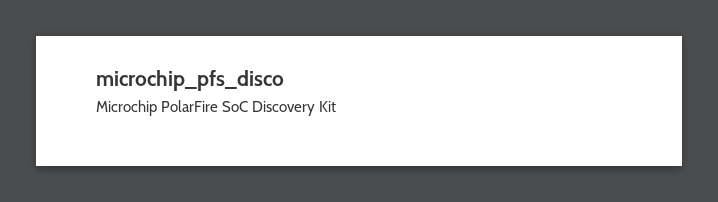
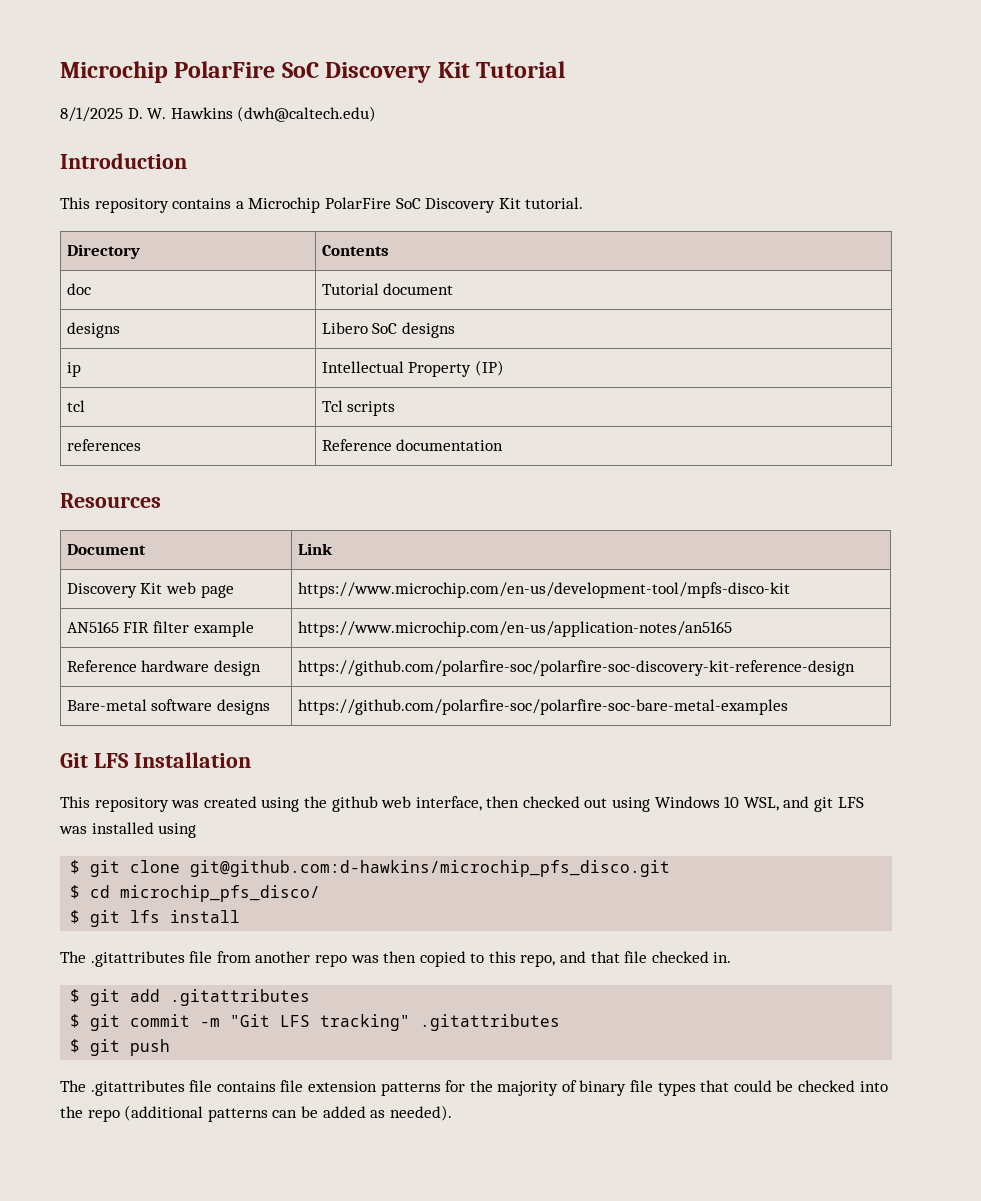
[96,70,284,91] [96,100,337,116] microchip_pfs_disco // Microchip PolarFire SoC Discovery Kit -> [60,61,566,83] [60,106,377,122] [60,153,187,169] [60,197,584,213] [66,244,140,259] [321,245,389,256] [66,283,91,295] [321,283,454,295] [66,322,120,338] [321,322,456,338] [66,362,81,377] [321,360,505,377] [66,400,85,412] [321,400,396,416] [66,439,141,451] [321,439,504,451] [60,493,161,508] [66,544,146,555] [297,543,333,555] [66,582,234,598] [297,582,790,598] [66,621,254,637] [297,621,732,637] [66,660,262,676] [297,660,855,676] [66,699,271,715] [297,699,788,715] [60,752,251,768] [60,796,864,812] [59,822,197,838] [70,860,671,877] [70,885,321,902] [70,910,241,927] [60,951,732,967] [70,989,311,1006] [70,1014,561,1031] [70,1039,171,1056] [60,1080,888,1096] [60,1105,452,1122] Microchip PolarFire SoC Discovery Kit Tutorial // 8/1/2025 D. W. Hawkins (dwh@caltech.edu) // Introduction // This repository contains a Microchip PolarFire SoC Discovery Kit tutorial. // Directory | Contents // doc | Tutorial document // designs | Libero SoC designs // ip | Intellectual Property (IP) // tcl | Tcl scripts // references | Reference documentation // Resources // Document | Link // Discovery Kit web page | https://www.microchip.com/en-us/development-tool/mpfs-disco-kit // AN5165 FIR filter example | https://www.microchip.com/en-us/application-notes/an5165 // Reference hardware design | https://github.com/polarfire-soc/polarfire-soc-discovery-kit-reference-design // Bare-metal software designs | https://github.com/polarfire-soc/polarfire-soc-bare-metal-examples // Git LFS Installation // This repository was created using the github web interface, then checked out using Windows 10 WSL, and git LFS was installed using // $ git clone git@github.com:d-hawkins/microchip_pfs_disco.git // $ cd microchip_pfs_disco/ // $ git lfs install // The .gitattributes file from another repo was then copied to this repo, and that file checked in. // $ git add .gitattributes // $ git commit -m "Git LFS tracking" .gitattributes // $ git push // The .gitattributes file contains file extension patterns for the majority of binary file types that could be checked into the repo (additional patterns can be added as needed).

